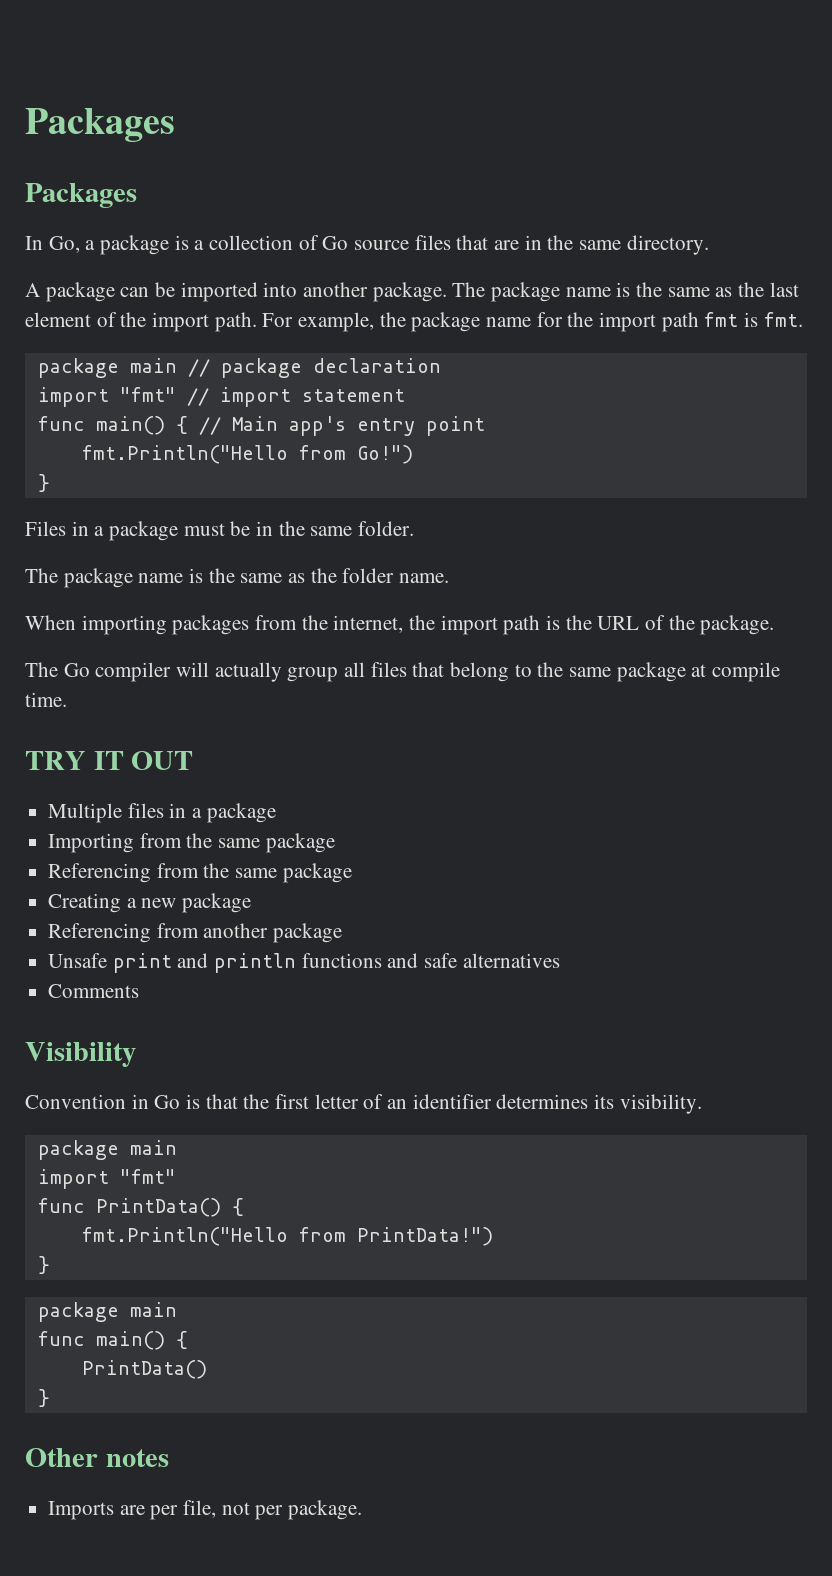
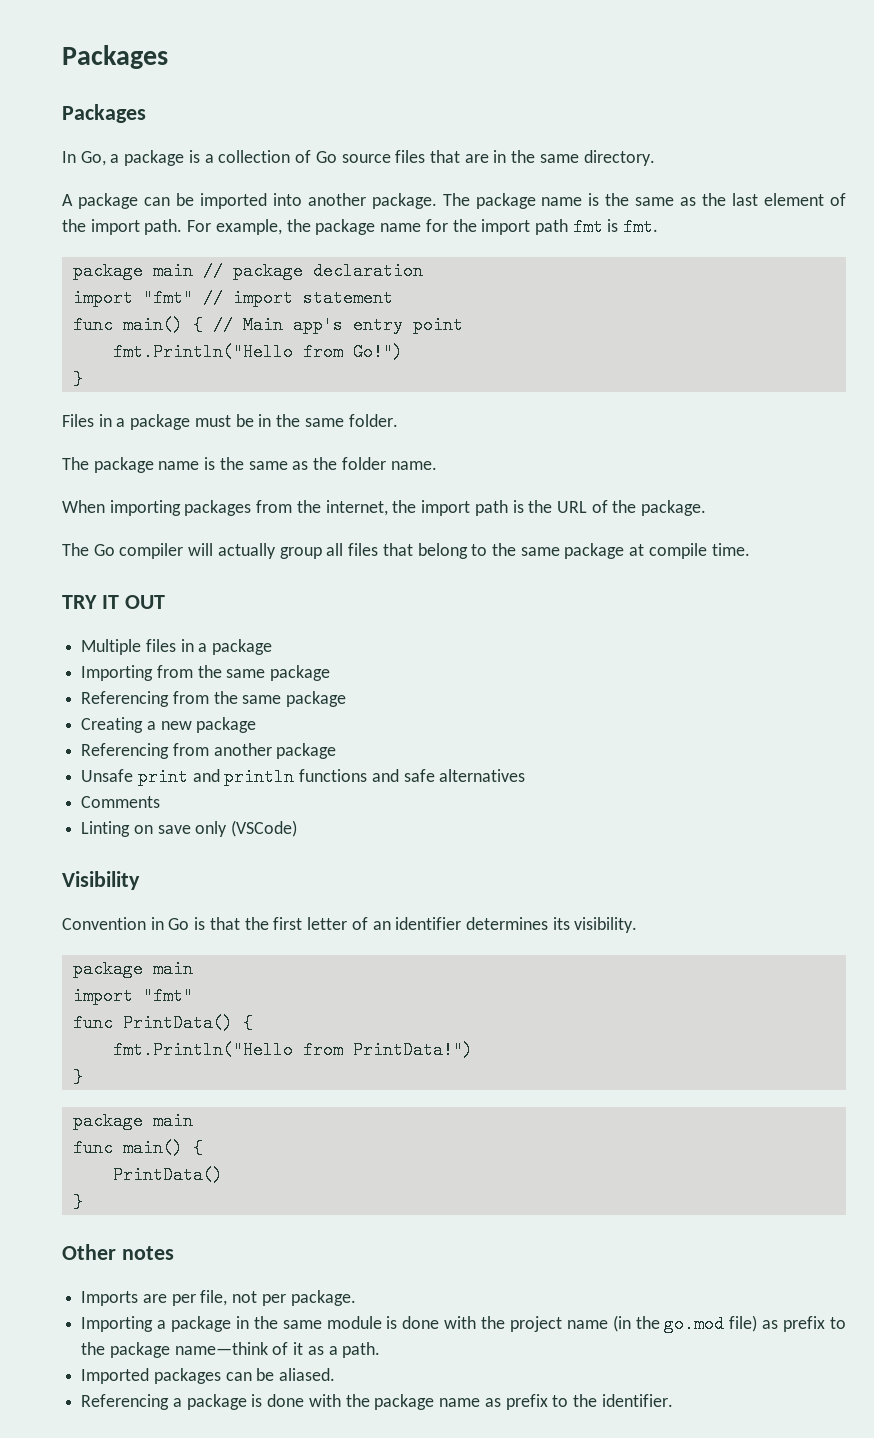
(140, 991) none -> [81,820,298,837] // Linting on save only (VSCode)
(363, 1510) none -> [81,1315,847,1333] [81,1342,381,1358] [81,1368,336,1384] [81,1394,673,1410] // Importing a package in the same module is done with the project name (in the go.mod file) as prefix to the package name—think of it as a path. // Imported packages can be aliased. // Referencing a package is done with the package name as prefix to the identifier.

